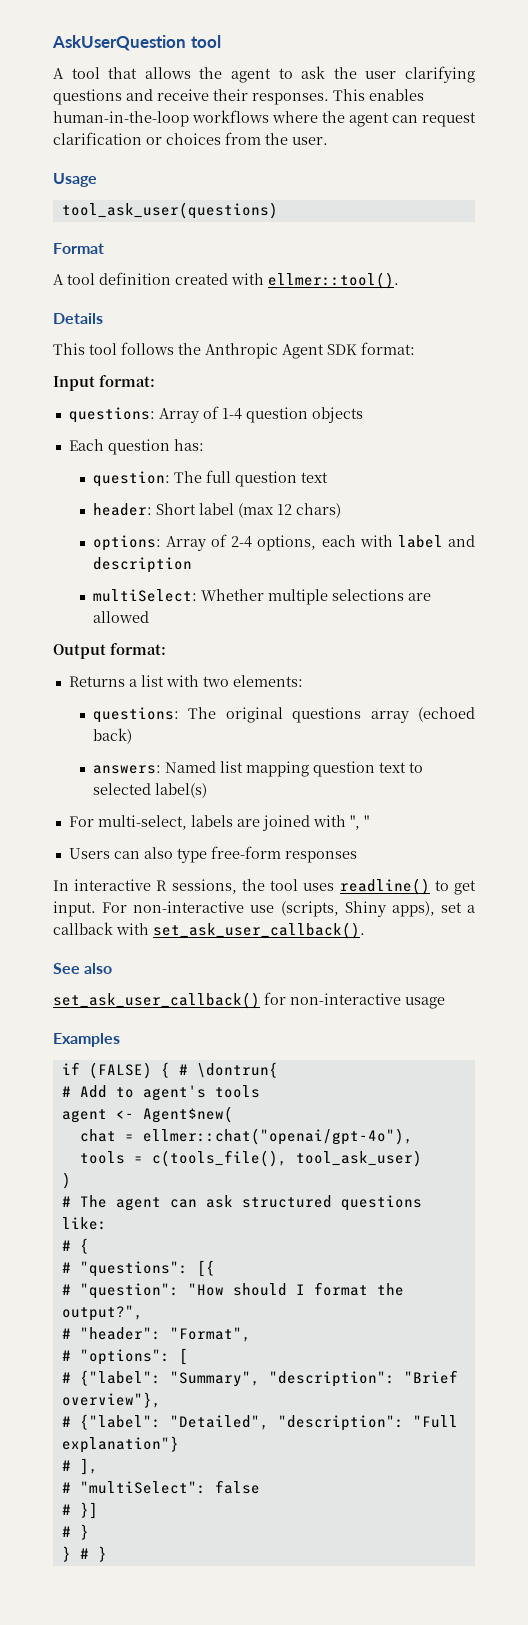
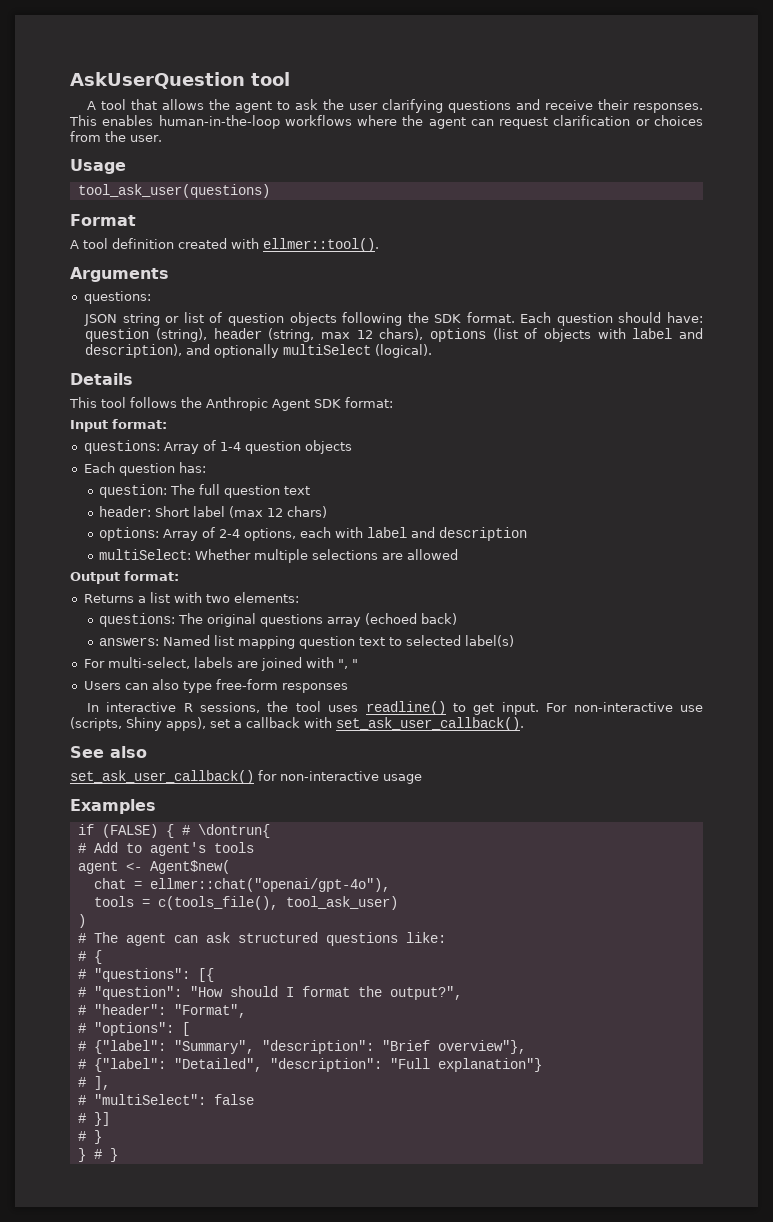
(399, 280) none -> [70,267,169,282] [83,291,151,304] [84,312,704,326] [85,328,703,342] [85,344,433,358] // Arguments // questions: // JSON string or list of question objects following the SDK format. Each question should have: question (string), header (string, max 12 chars), options (list of objects with label and description), and optionally multiSelect (logical).

